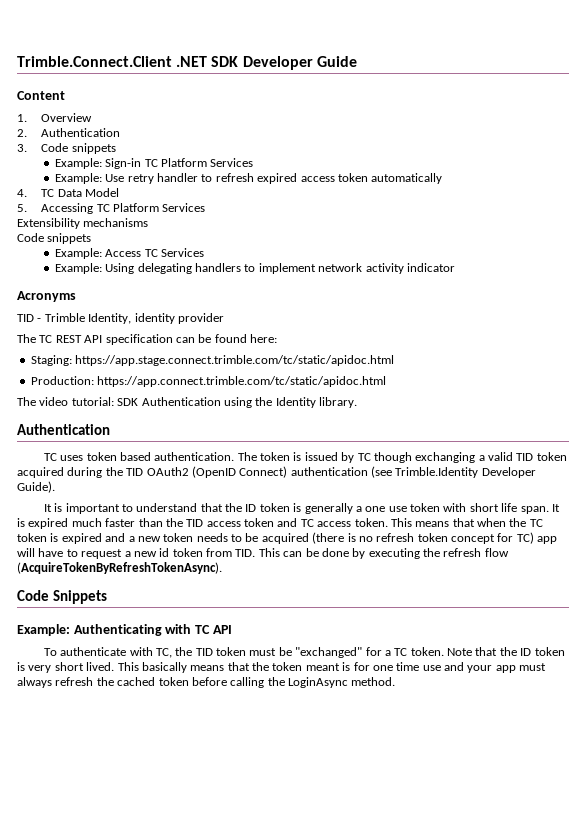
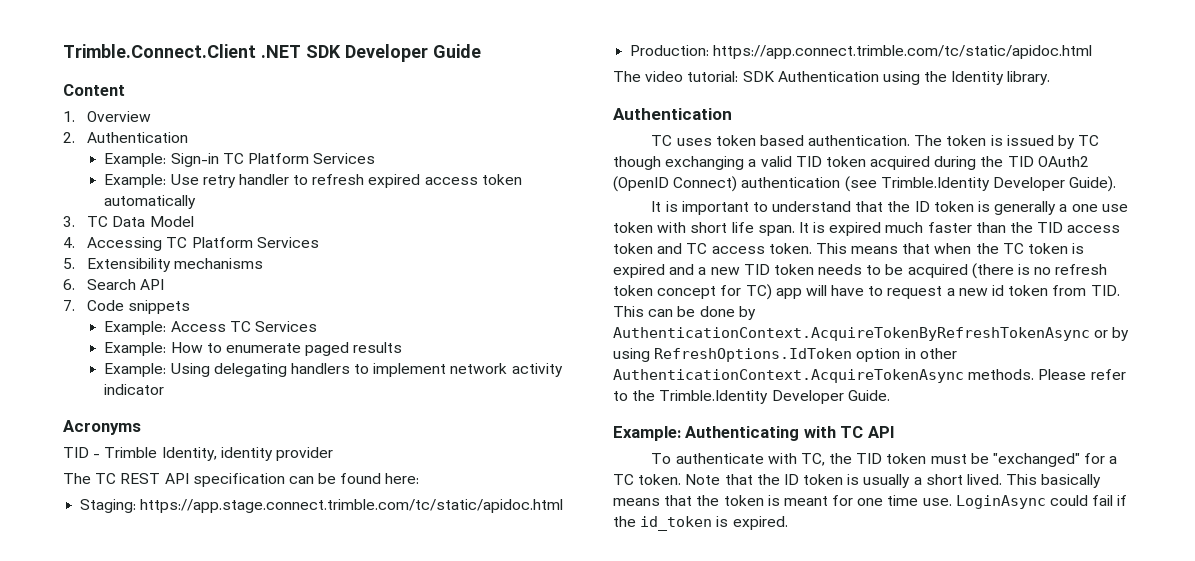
[17,143,116,154] // 3. Code snippets -> (189, 137) none
[17,189,27,197] 4. -> [63,216,75,227] 3.
[17,204,27,212] 5. -> [63,237,75,248] 4.
(206, 207) none -> [63,258,75,269] 5.
(149, 222) none -> [63,279,165,290] [63,300,75,311] 6. Search API // 7.
(205, 252) none -> [104,342,403,356] // Example: How to enumerate paged results
(161, 539) none -> [743,264,770,275] TID
[368,548,509,559] [17,562,222,574] [17,590,107,604] executing the refresh flow (AcquireTokenByRefreshTokenAsync). // Code Snippets -> [613,327,1130,341] [613,348,957,362] [613,369,1126,383] [613,390,890,404] AuthenticationContext.AcquireTokenByRefreshTokenAsync or by using RefreshOptions.IdToken option in other AuthenticationContext.AcquireTokenAsync methods. Please refer to the Trimble.Identity Developer Guide.
[28,665,52,673] very -> [863,474,922,488] usually a
[305,662,351,671] meant is -> [767,495,828,506] is meant
[422,662,547,673] [17,677,396,688] use and your app must always refresh the cached token before calling the LoginAsync method. -> [922,495,1128,509] [613,516,788,531] use. LoginAsync could fail if the id_token is expired.

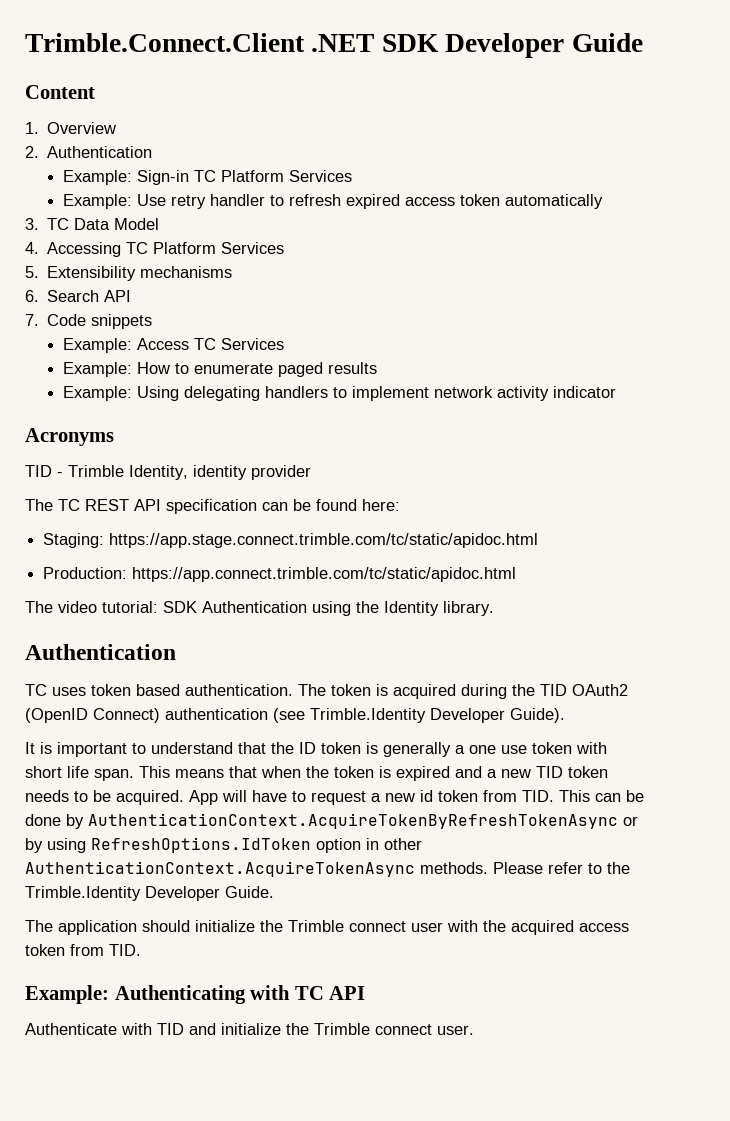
[1006,135,1100,149] [613,156,866,170] issued by TC though exchanging a valid TID token -> (388, 690) none
[798,222,1121,236] [613,243,812,254] It is expired much faster than the TID access token and TC access token. -> (134, 775) none
[1002,243,1024,254] TC -> (329, 772) none
[907,263,1108,279] [613,284,802,300] acquired (there is no refresh token concept for TC) app -> [116,790,218,805] acquired. App
(890, 395) none -> [25,920,629,935] [25,944,141,956] // The application should initialize the Trimble connect user with the acquired access token from TID.
[651,453,1118,467] [613,474,1102,488] [613,495,1128,509] [613,516,788,531] To authenticate with TC, the TID token must be "exchanged" for a TC token. Note that the ID token is usually a short lived. This basically means that the token is meant for one time use. LoginAsync could fail if the id_token is expired. -> [25,1023,474,1035] Authenticate with TID and initialize the Trimble connect user.

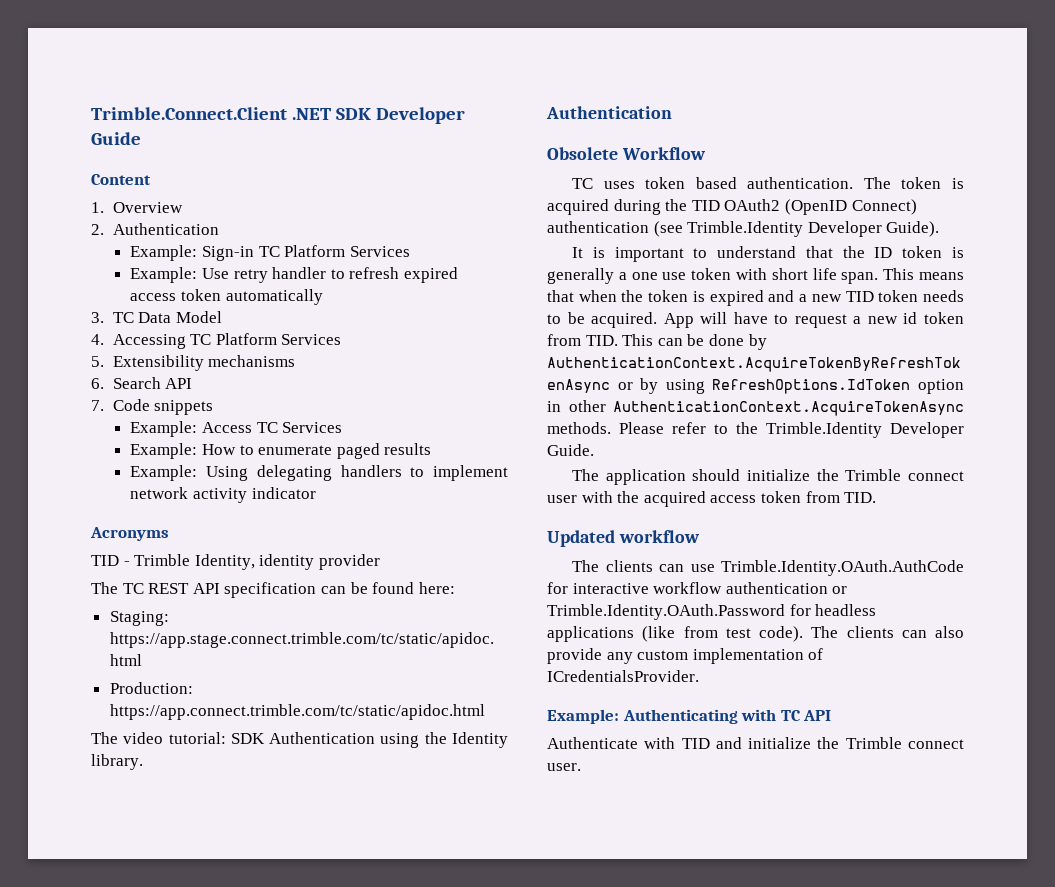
(176, 652) none -> [547,147,706,160] // Obsolete Workflow
(141, 950) none -> [547,530,700,547] [572,560,964,576] [547,582,848,594] [547,604,877,620] [547,626,964,642] [547,648,824,664] [547,670,699,682] // Updated workflow // The clients can use Trimble.Identity.OAuth.AuthCode for interactive workflow authentication or Trimble.Identity.OAuth.Password for headless applications (like from test code). The clients can also provide any custom implementation of ICredentialsProvider.

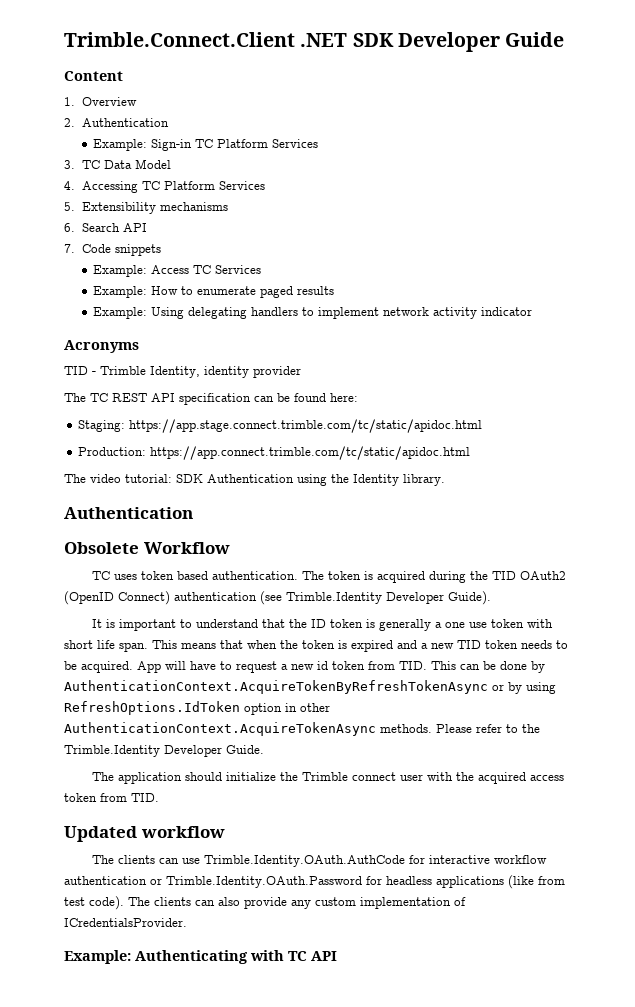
[130,267,458,283] [130,289,323,305] // Example: Use retry handler to refresh expired access token automatically -> (319, 143) none
[547,737,964,749] [547,763,581,771] // Authenticate with TID and initialize the Trimble connect user. -> (337, 956) none

